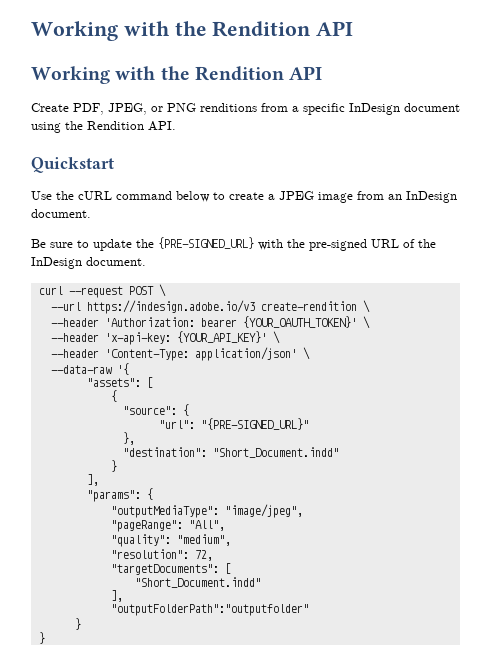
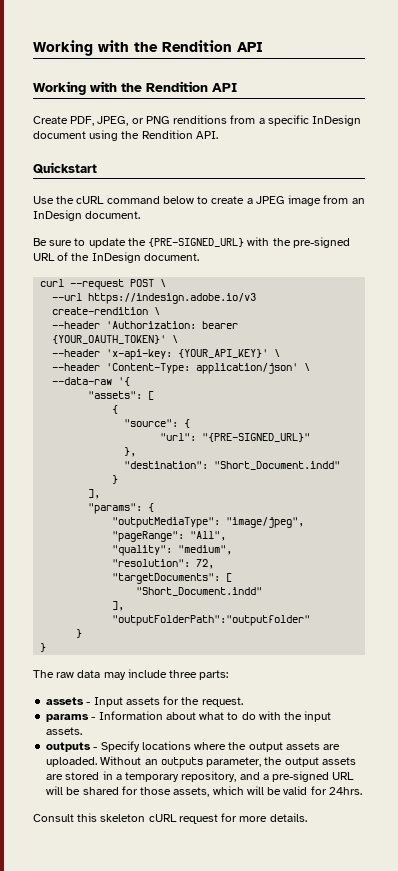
(45, 638) none -> [33,669,229,680] [46,696,243,707] [46,711,332,722] [46,727,83,735] [46,741,341,752] [46,756,356,768] [46,771,355,782] [46,786,362,797] [33,813,307,824] // The raw data may include three parts: // assets - Input assets for the request. // params - Information about what to do with the input assets. // outputs - Specify locations where the output assets are uploaded. Without an outputs parameter, the output assets are stored in a temporary repository, and a pre-signed URL will be shared for those assets, which will be valid for 24hrs. // Consult this skeleton cURL request for more details.

